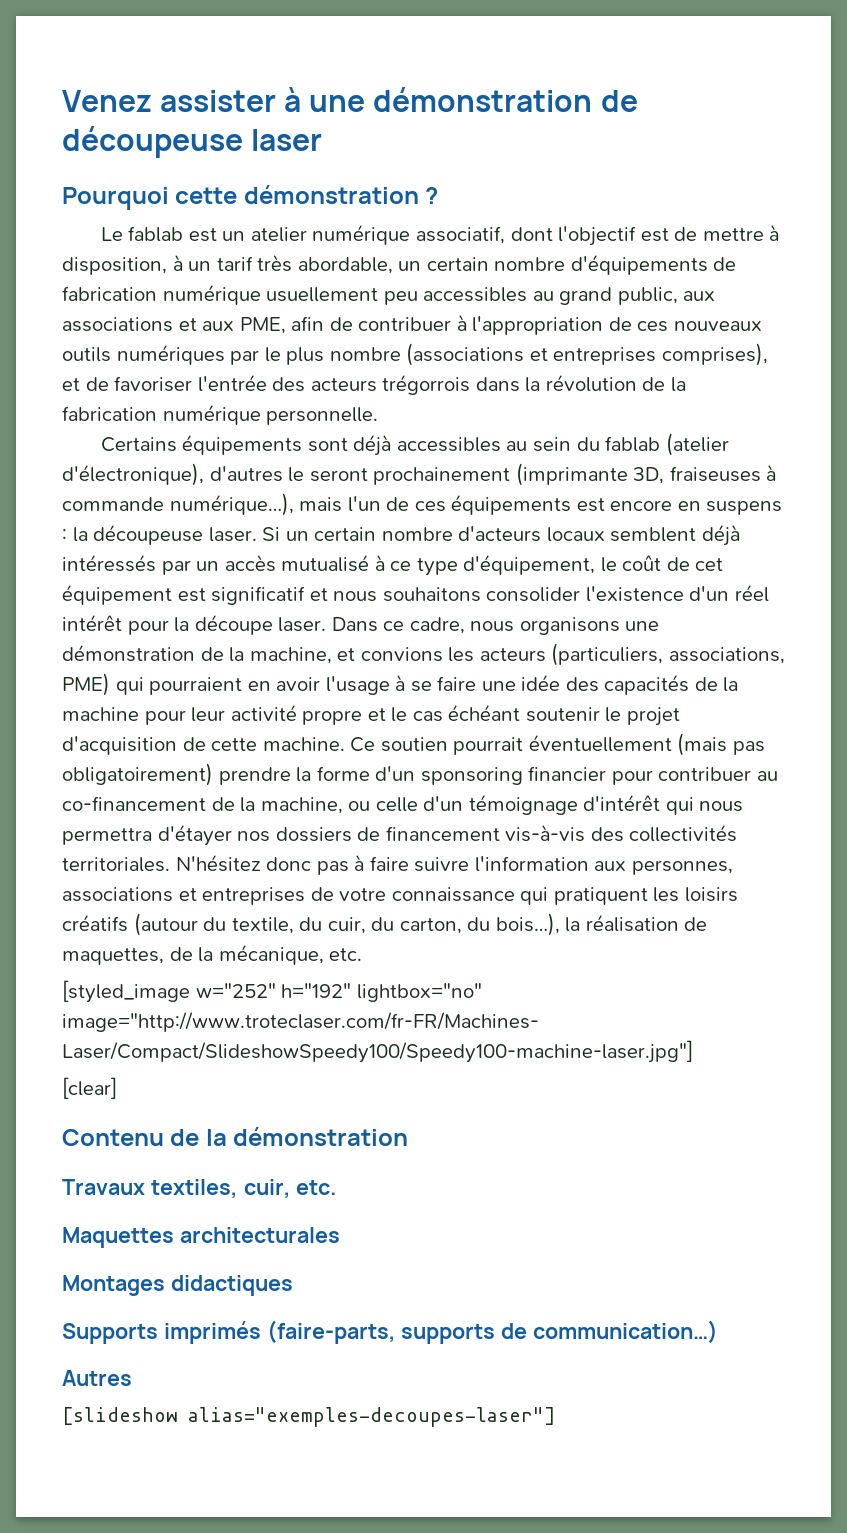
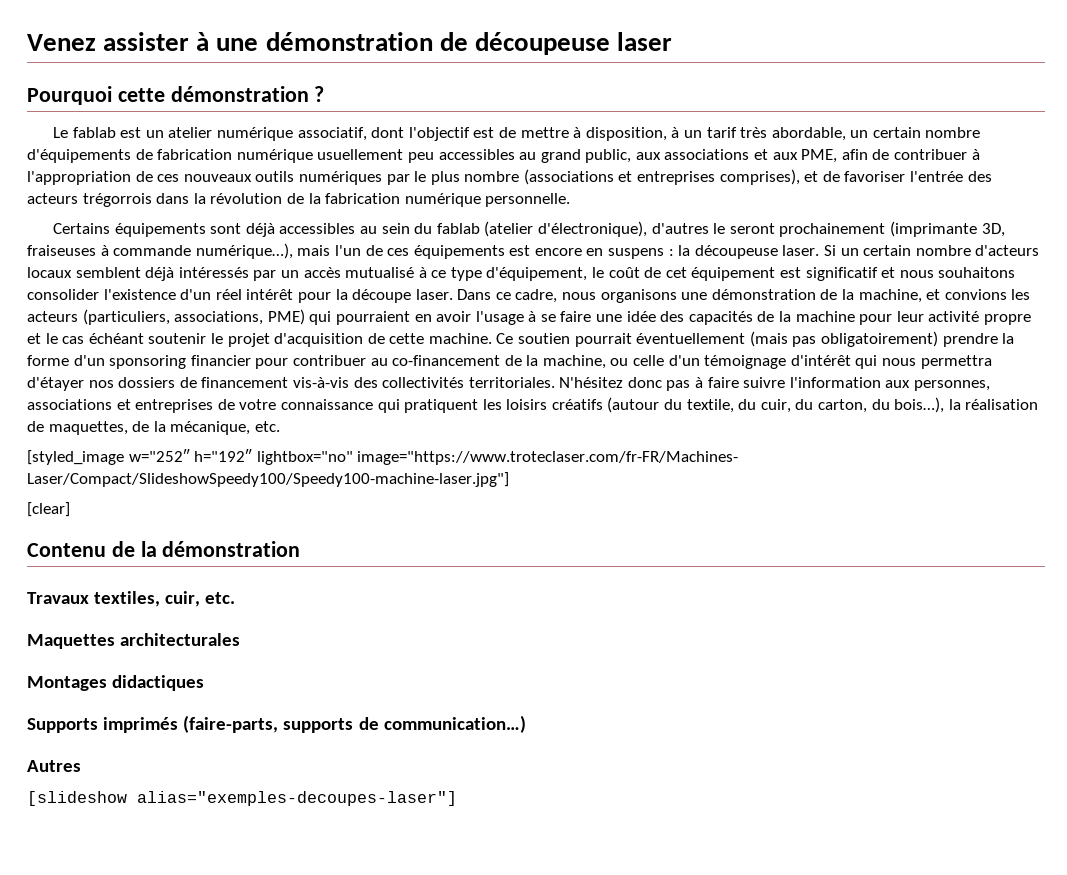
[62,1012,539,1032] image="http://www.troteclaser.com/fr-FR/Machines- -> [357,451,739,465] image="https://www.troteclaser.com/fr-FR/Machines-

